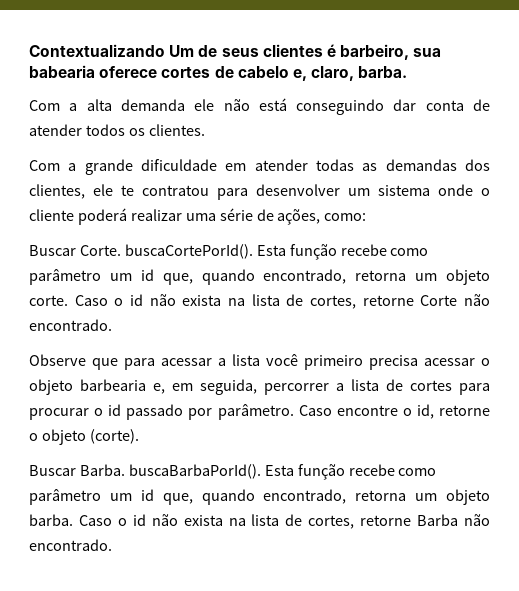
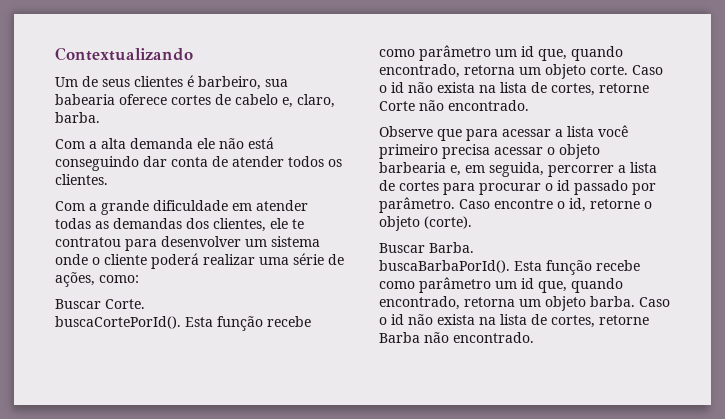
(165, 50) none -> (193, 54) //
(121, 250) none -> (145, 304) //
(125, 470) none -> (474, 247) //

